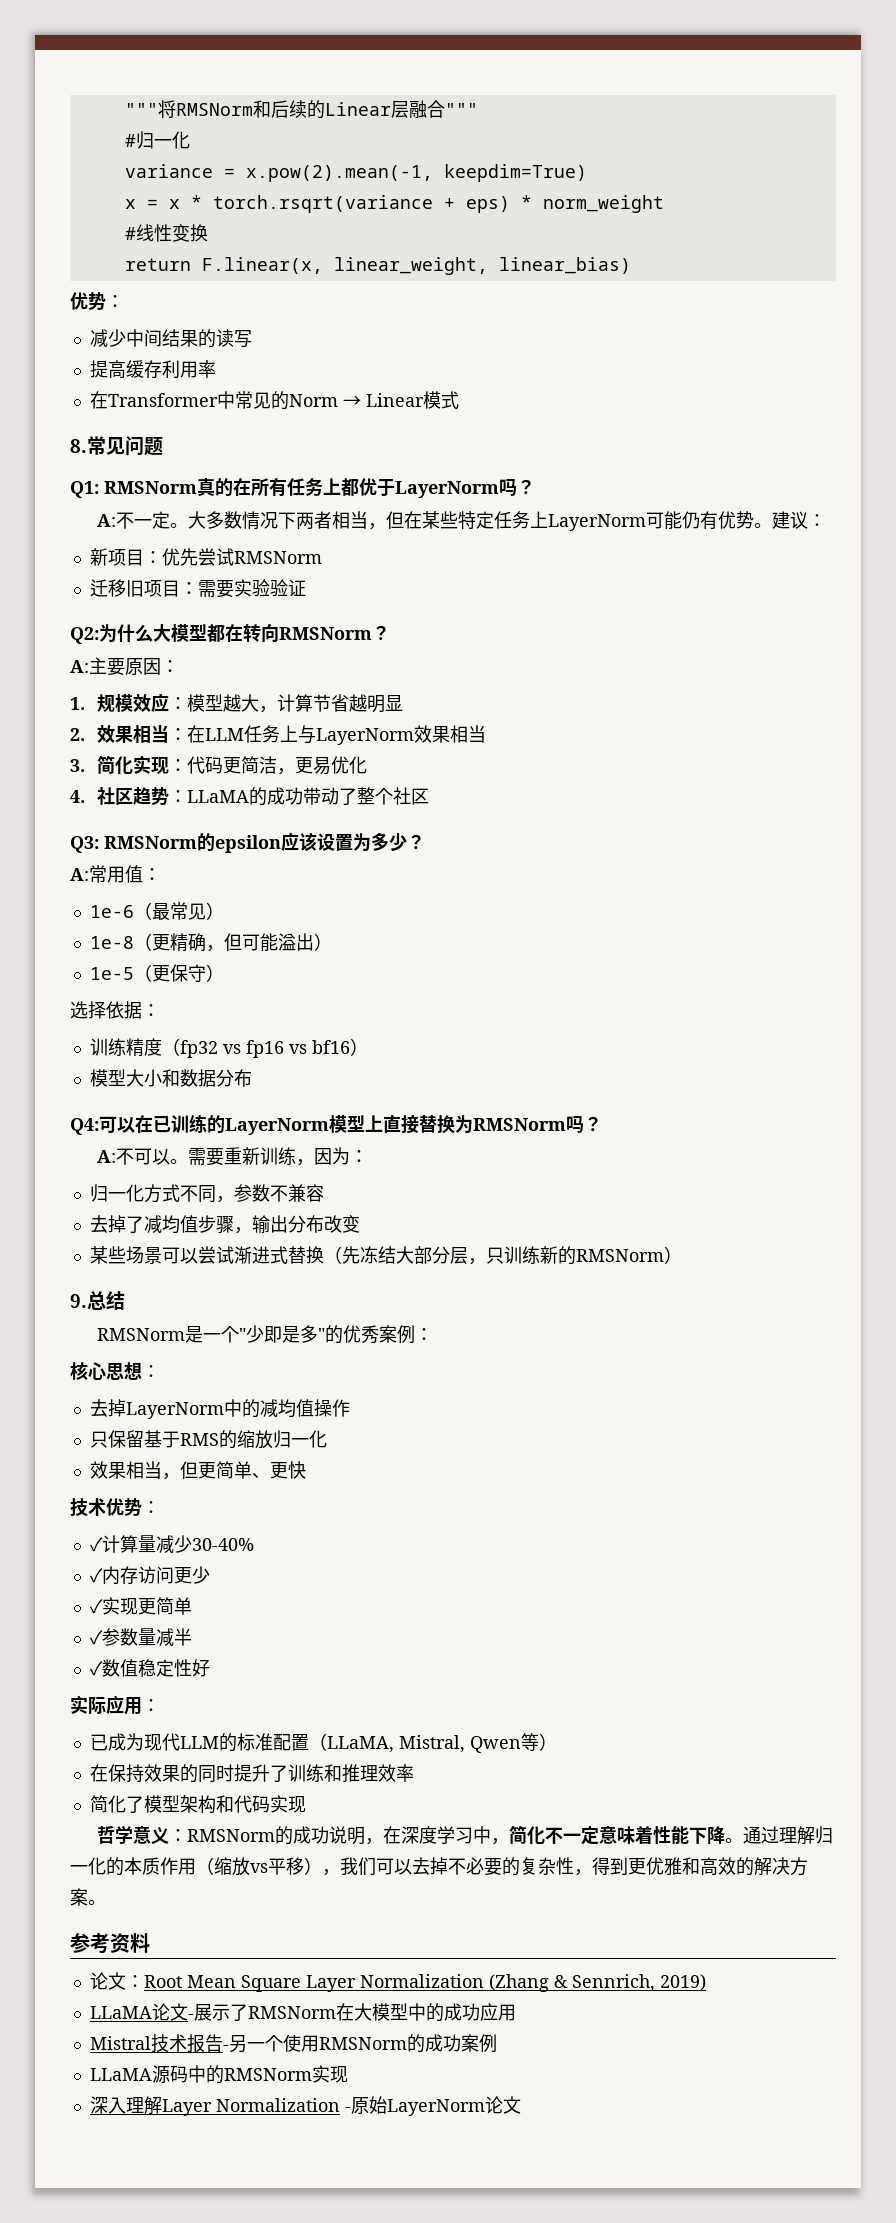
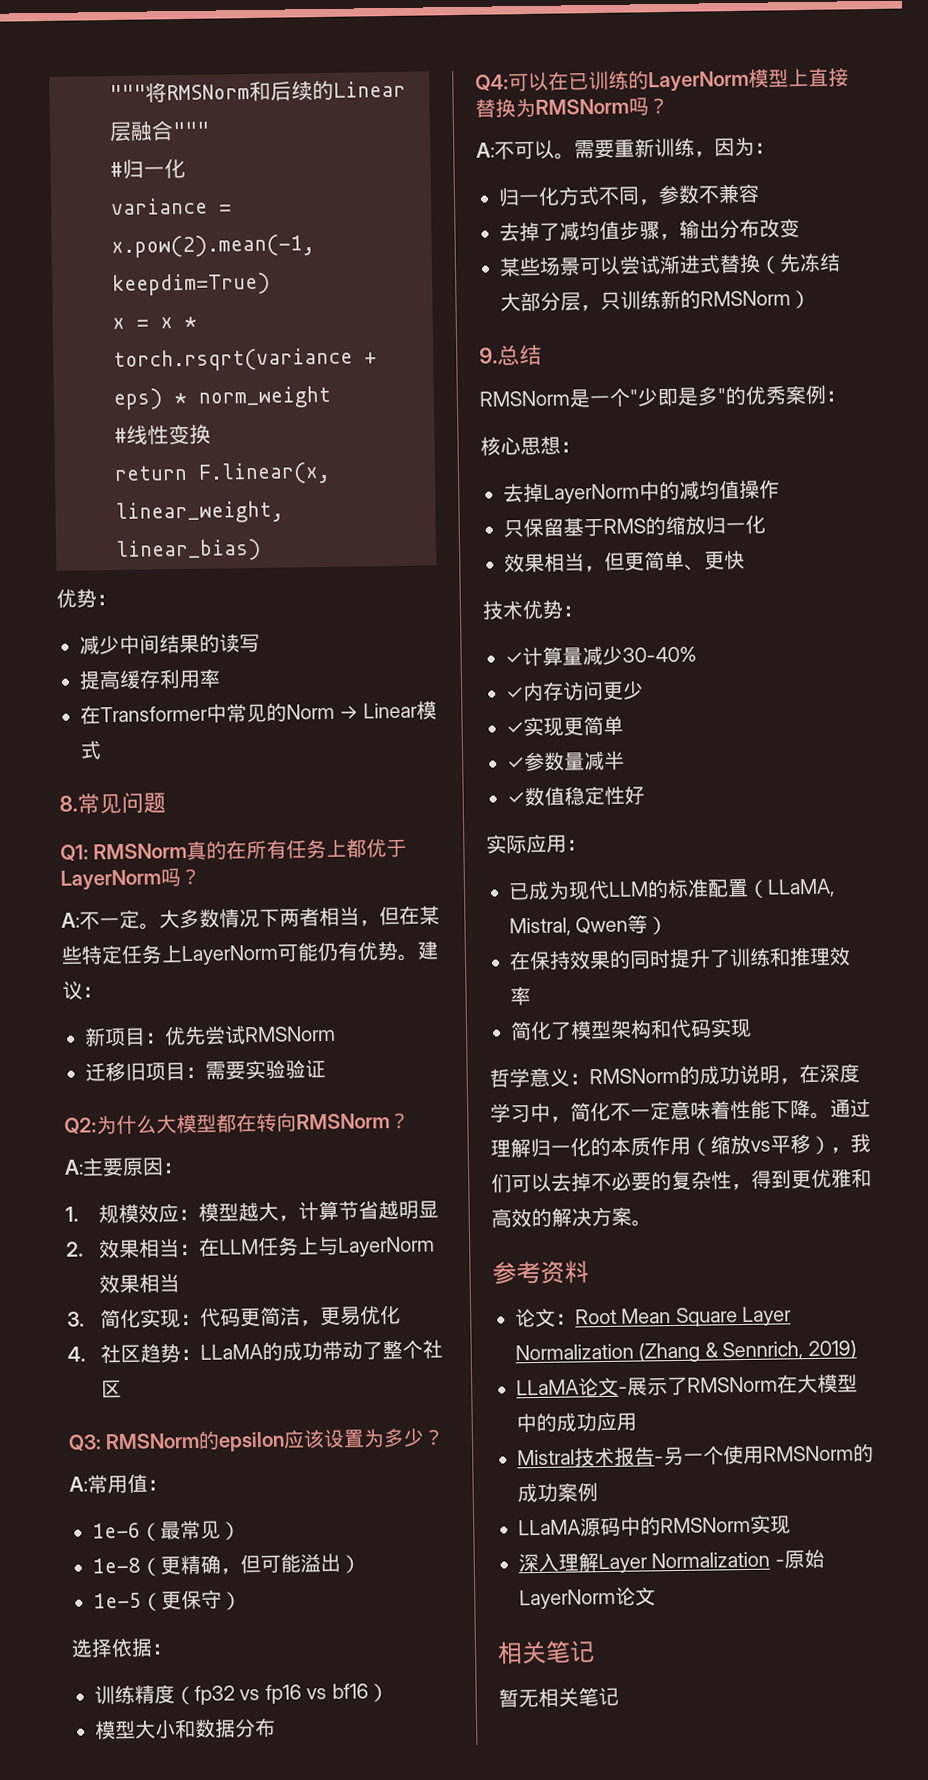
(521, 2105) none -> [497,1640,595,1665] [498,1686,619,1708] // 相关笔记 // 暂无相关笔记

